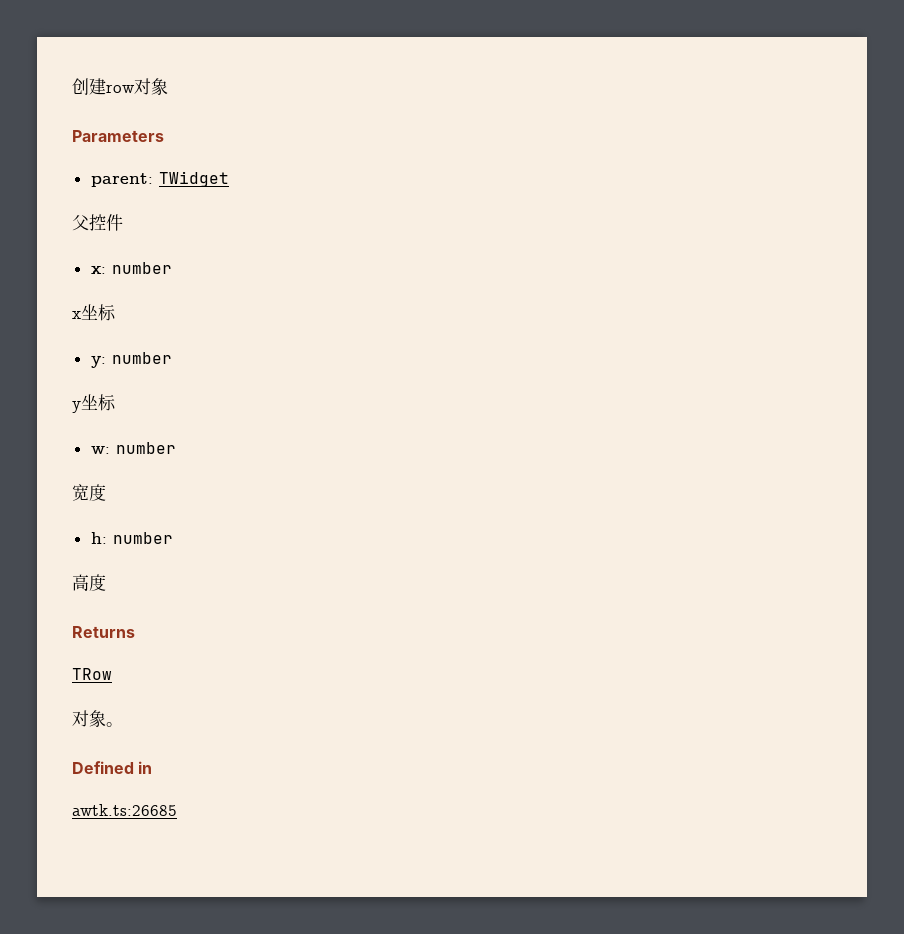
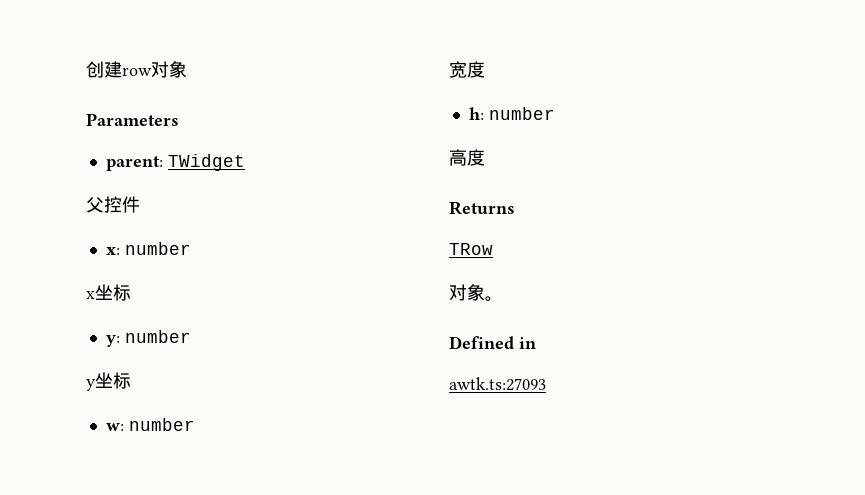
[72,804,177,816] awtk.ts:26685 -> [449,377,546,391] awtk.ts:27093

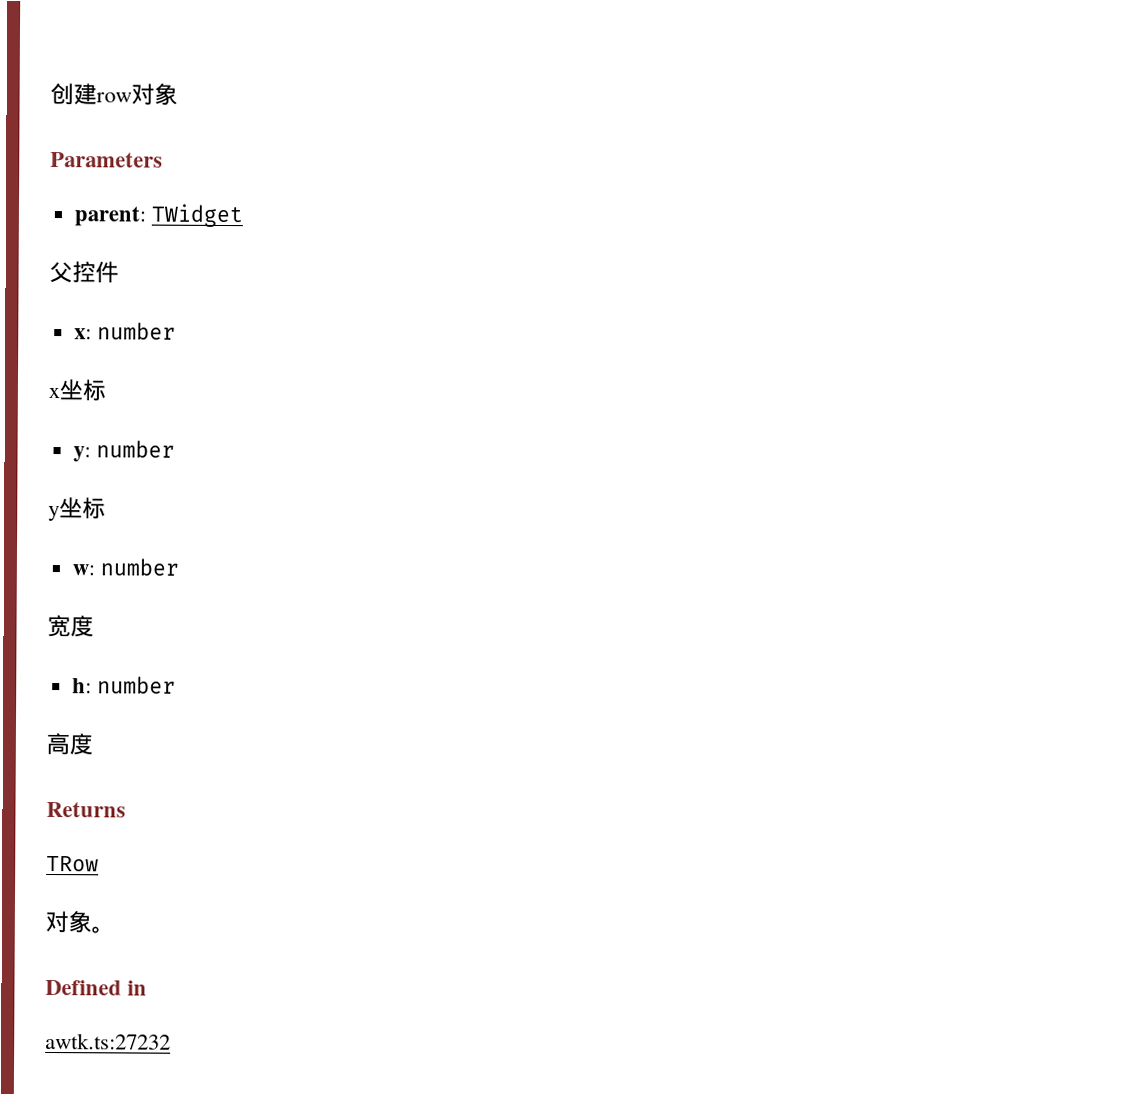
[449,377,546,391] awtk.ts:27093 -> [45,1032,171,1050] awtk.ts:27232

